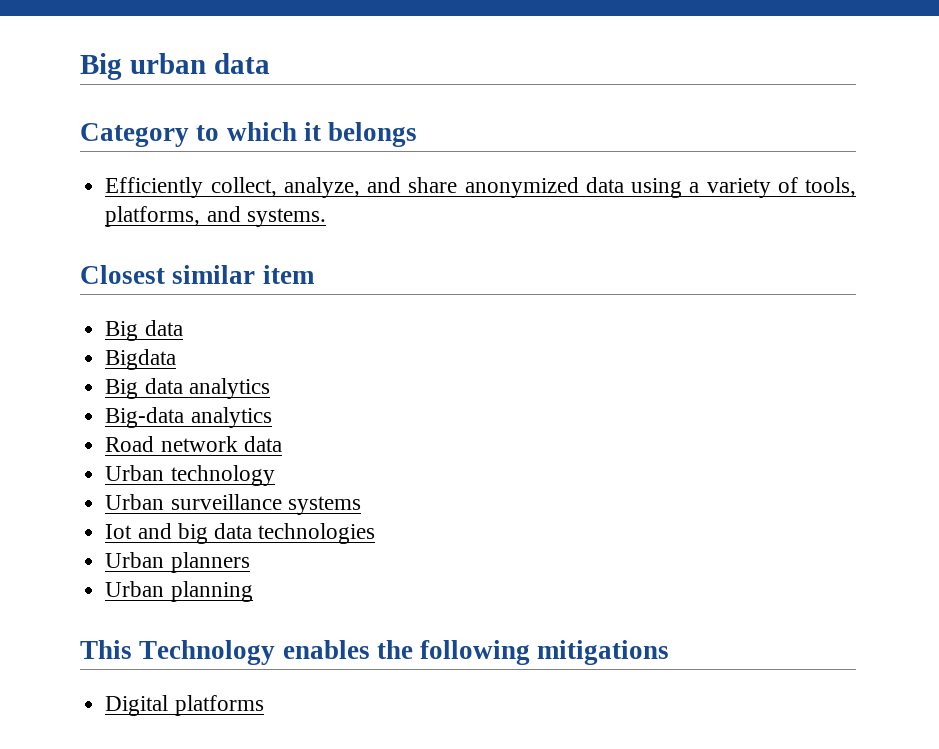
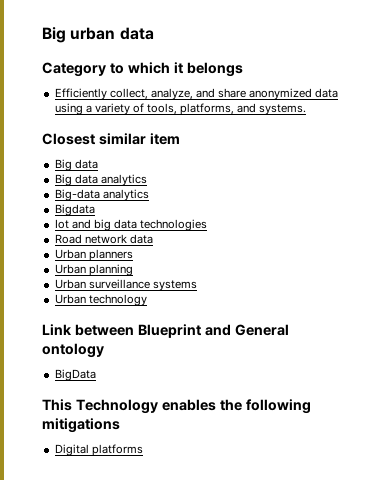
[105,349,177,370] // Bigdata -> (98, 164) none
[105,436,282,452] [105,465,275,486] [105,494,361,515] Road network data // Urban technology // Urban surveillance systems -> [54,204,95,216] Bigdata
(376, 533) none -> [54,234,153,244] // Road network data
(253, 591) none -> [54,279,197,291] [54,294,147,306] [42,324,289,338] [42,343,104,358] [54,369,96,381] // Urban surveillance systems // Urban technology // Link between Blueprint and General ontology // BigData

